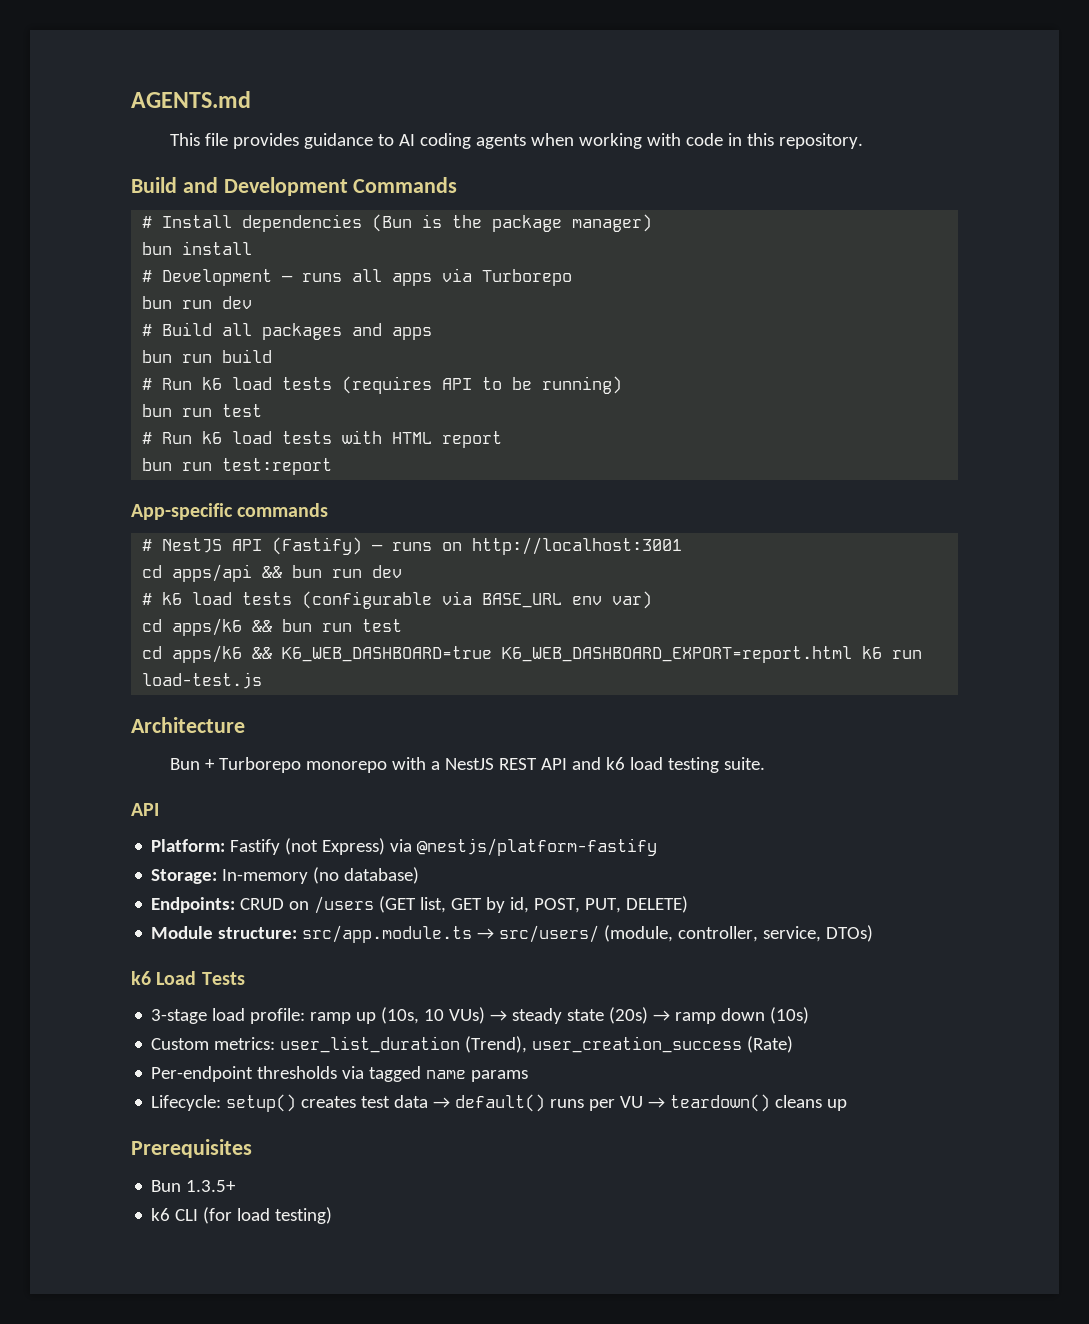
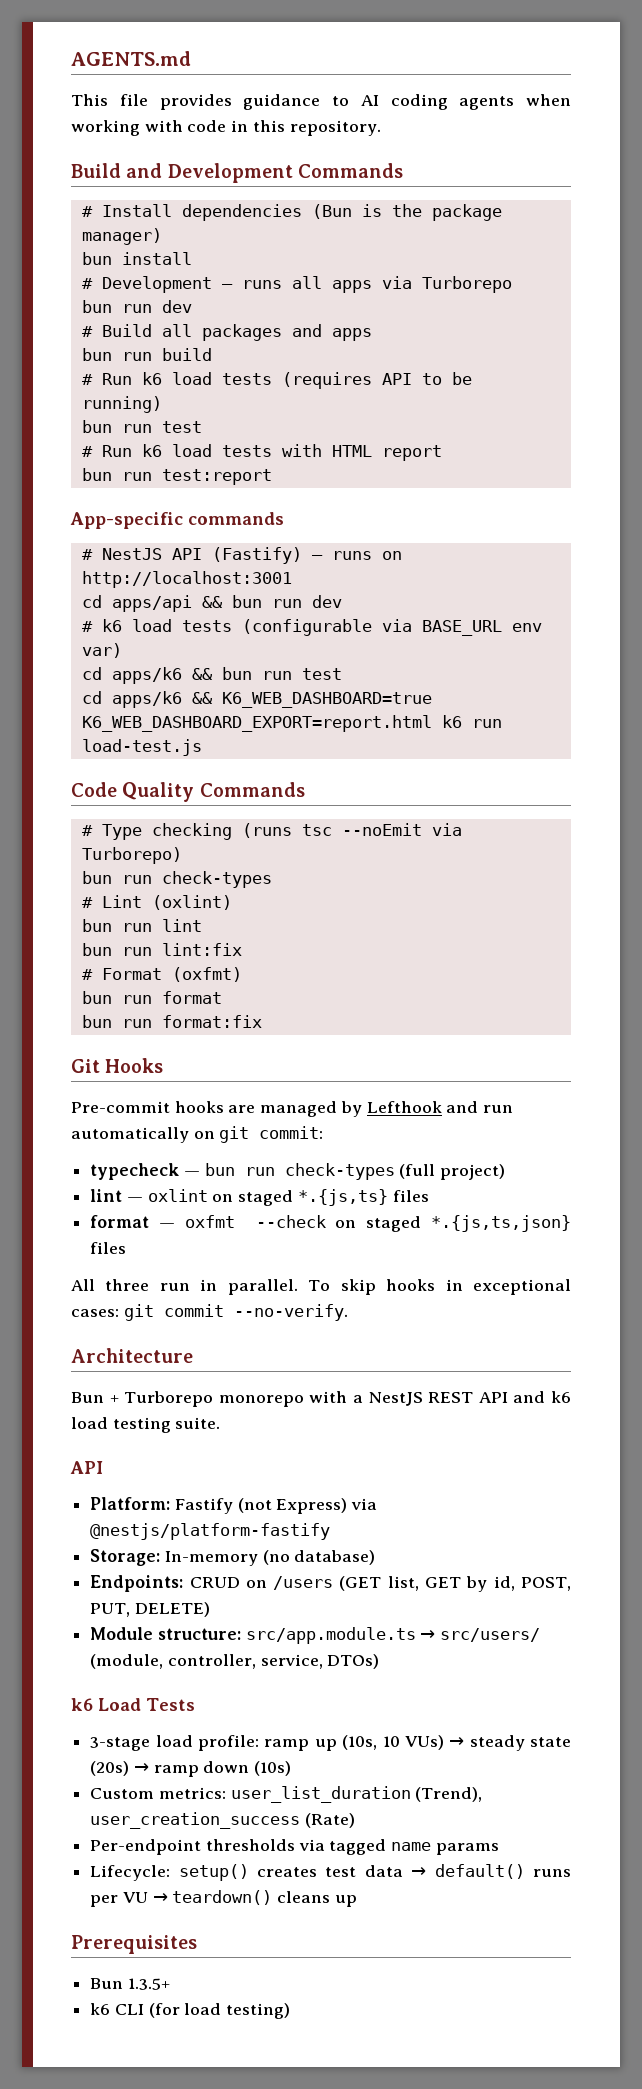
(263, 680) none -> [71,782,305,802] [81,823,462,840] [81,847,182,864] [81,871,272,888] [81,895,232,910] [81,919,202,932] [81,943,242,956] [81,967,242,982] [81,991,222,1004] [81,1015,262,1028] [71,1058,164,1073] [71,1101,514,1117] [71,1126,324,1143] [90,1163,506,1180] [90,1189,429,1206] [90,1215,571,1232] [90,1242,127,1254] [71,1279,571,1295] [71,1304,348,1321] // Code Quality Commands // # Type checking (runs tsc --noEmit via Turborepo) // bun run check-types // # Lint (oxlint) // bun run lint // bun run lint:fix // # Format (oxfmt) // bun run format // bun run format:fix // Git Hooks // Pre-commit hooks are managed by Lefthook and run automatically on git commit: // typecheck — bun run check-types (full project) // lint — oxlint on staged *.{js,ts} files // format — oxfmt --check on staged *.{js,ts,json} files // All three run in parallel. To skip hooks in exceptional cases: git commit --no-verify.

